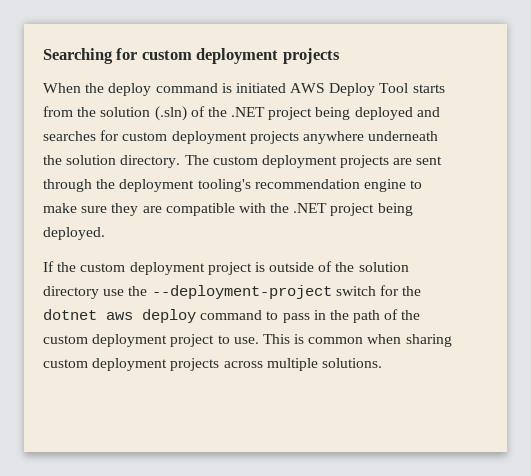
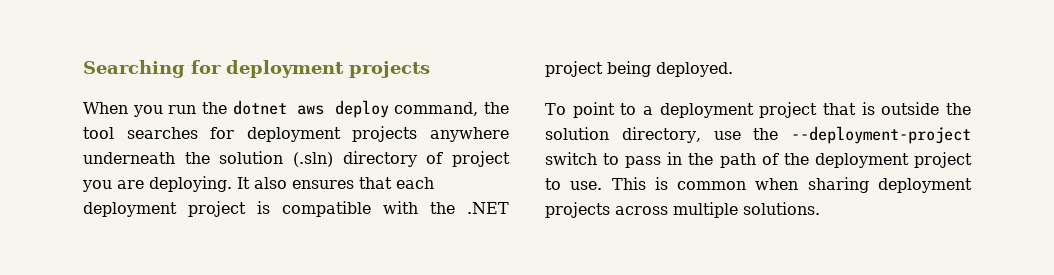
[141,50,192,60] custom -> (221, 67) none
[85,83,445,96] [43,106,440,121] the deploy command is initiated AWS Deploy Tool starts from the solution (.sln) of the .NET project being deployed and -> [132,100,509,118] [83,127,114,139] you run the dotnet aws deploy command, the tool
[122,132,168,141] custom -> (235, 133) none
[120,155,443,168] [43,179,423,192] [43,203,162,216] directory. The custom deployment projects are sent through the deployment tooling's recommendation engine to make sure they are -> [293,151,511,167] [82,176,434,192] [83,201,270,217] (.sln) directory of project you are deploying. It also ensures that each deployment project is
[43,261,252,275] If the custom deployment project -> [545,102,856,118] To point to a deployment project that
[318,261,409,272] [43,286,99,299] of the solution directory -> [946,103,971,115] [545,127,701,143] the solution directory,
[379,285,422,296] [43,309,263,323] for the dotnet aws deploy command -> (597, 158) none
[43,335,88,344] custom -> (809, 159) none
[43,359,88,368] custom -> (869, 185) none

